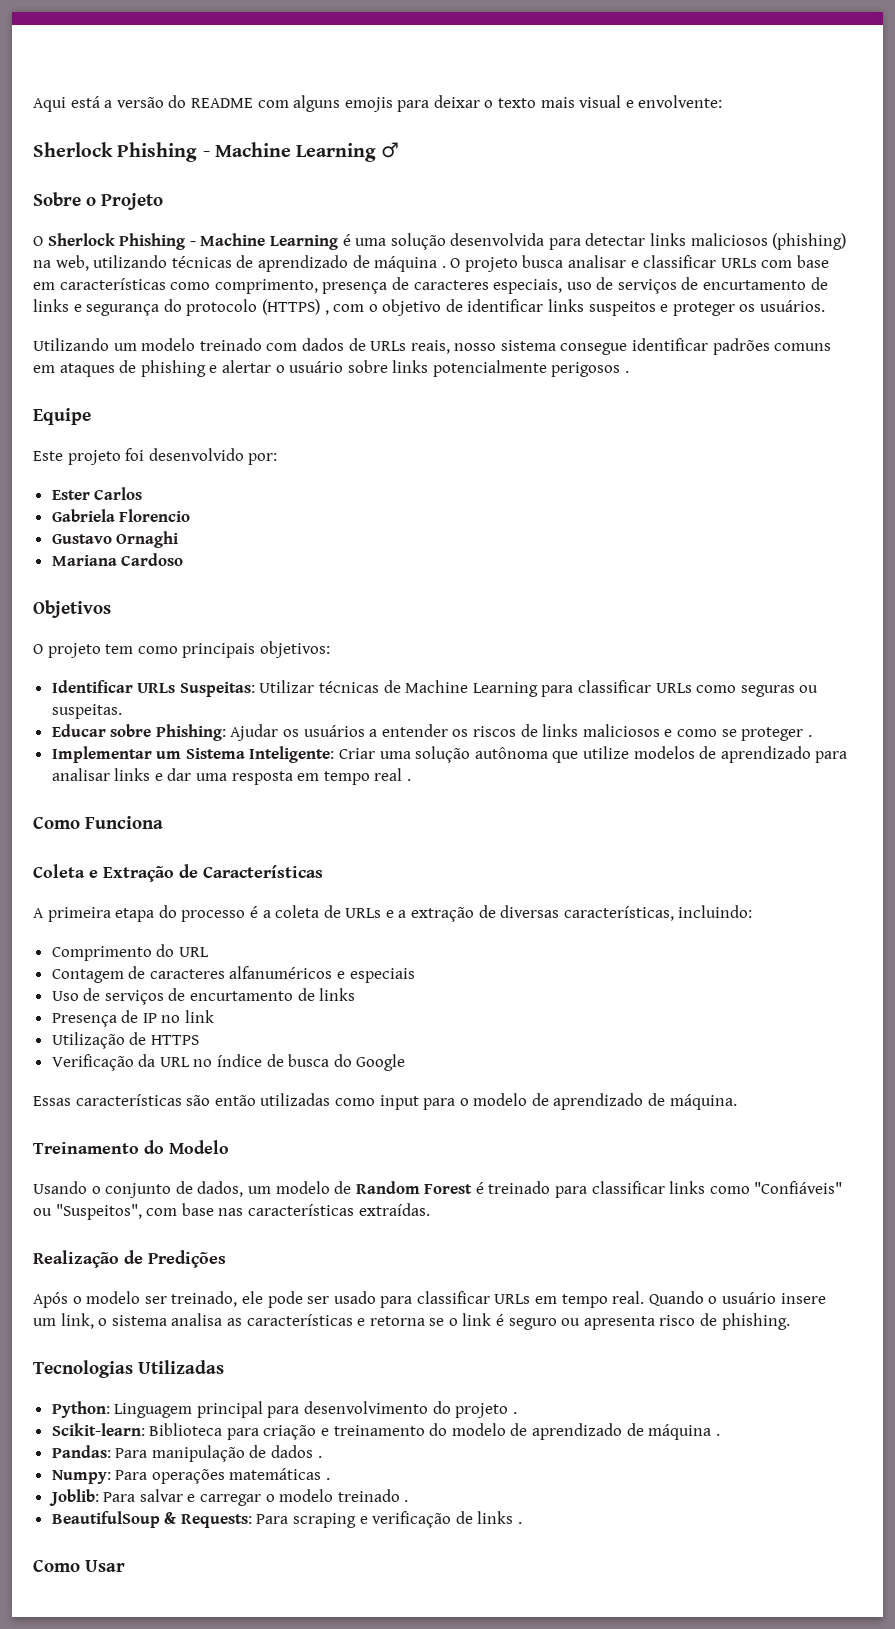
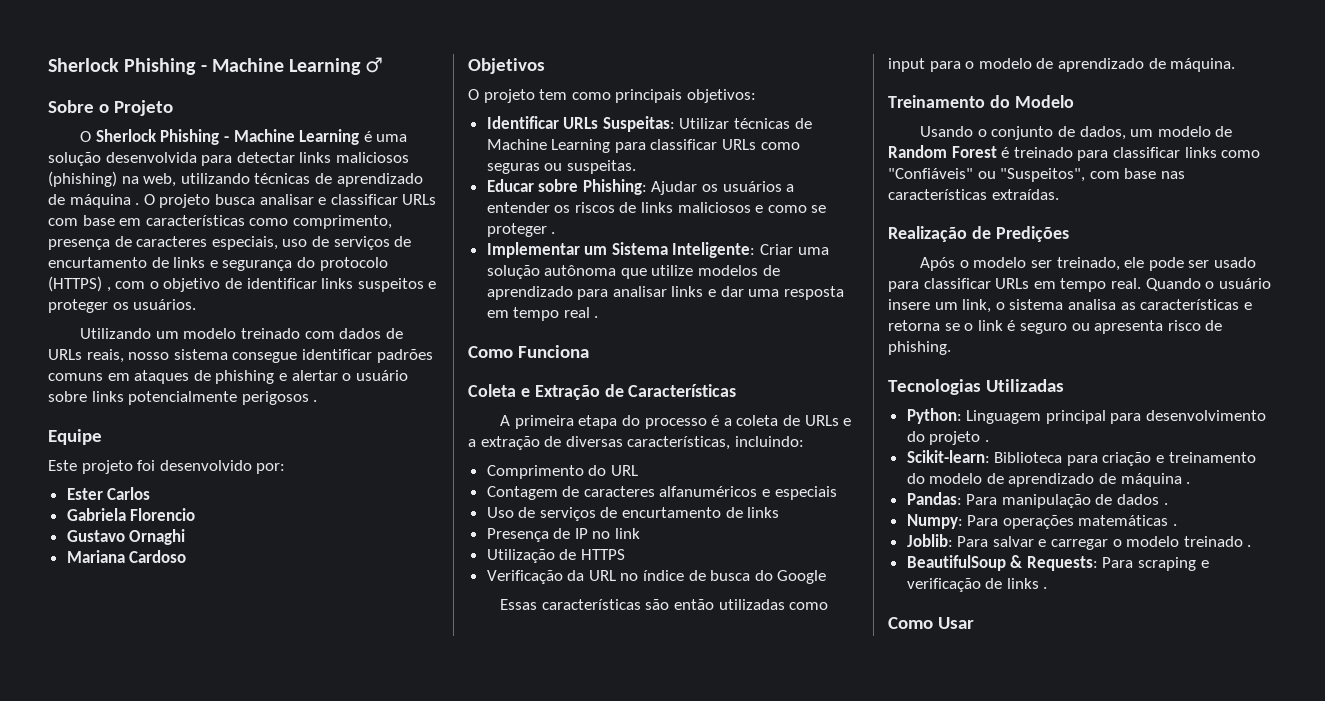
[33,95,723,112] Aqui está a versão do README com alguns emojis para deixar o texto mais visual e envolvente: // -> (48, 65) none

